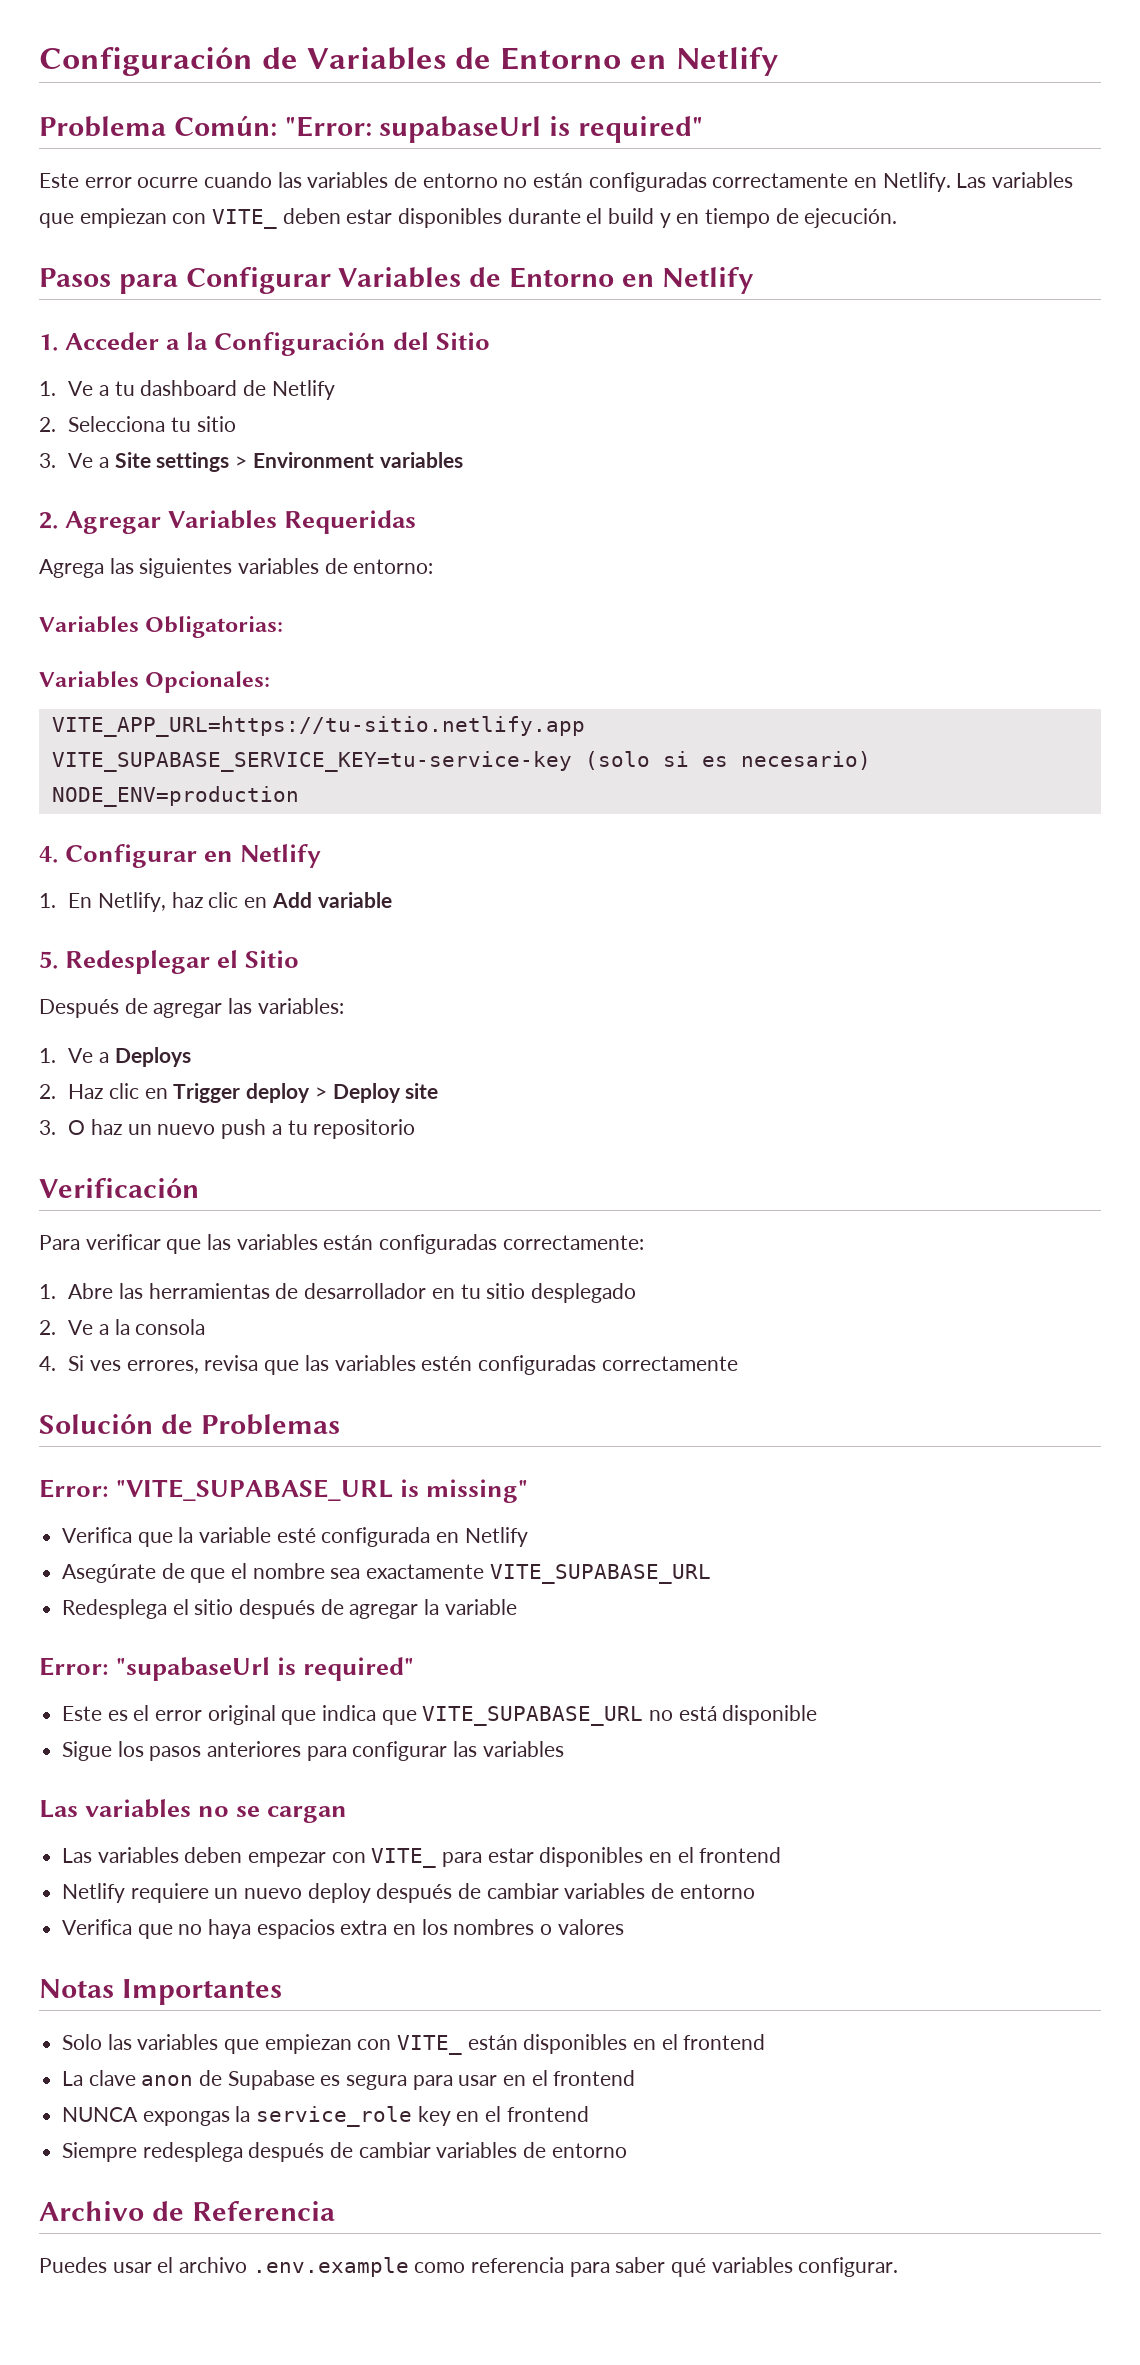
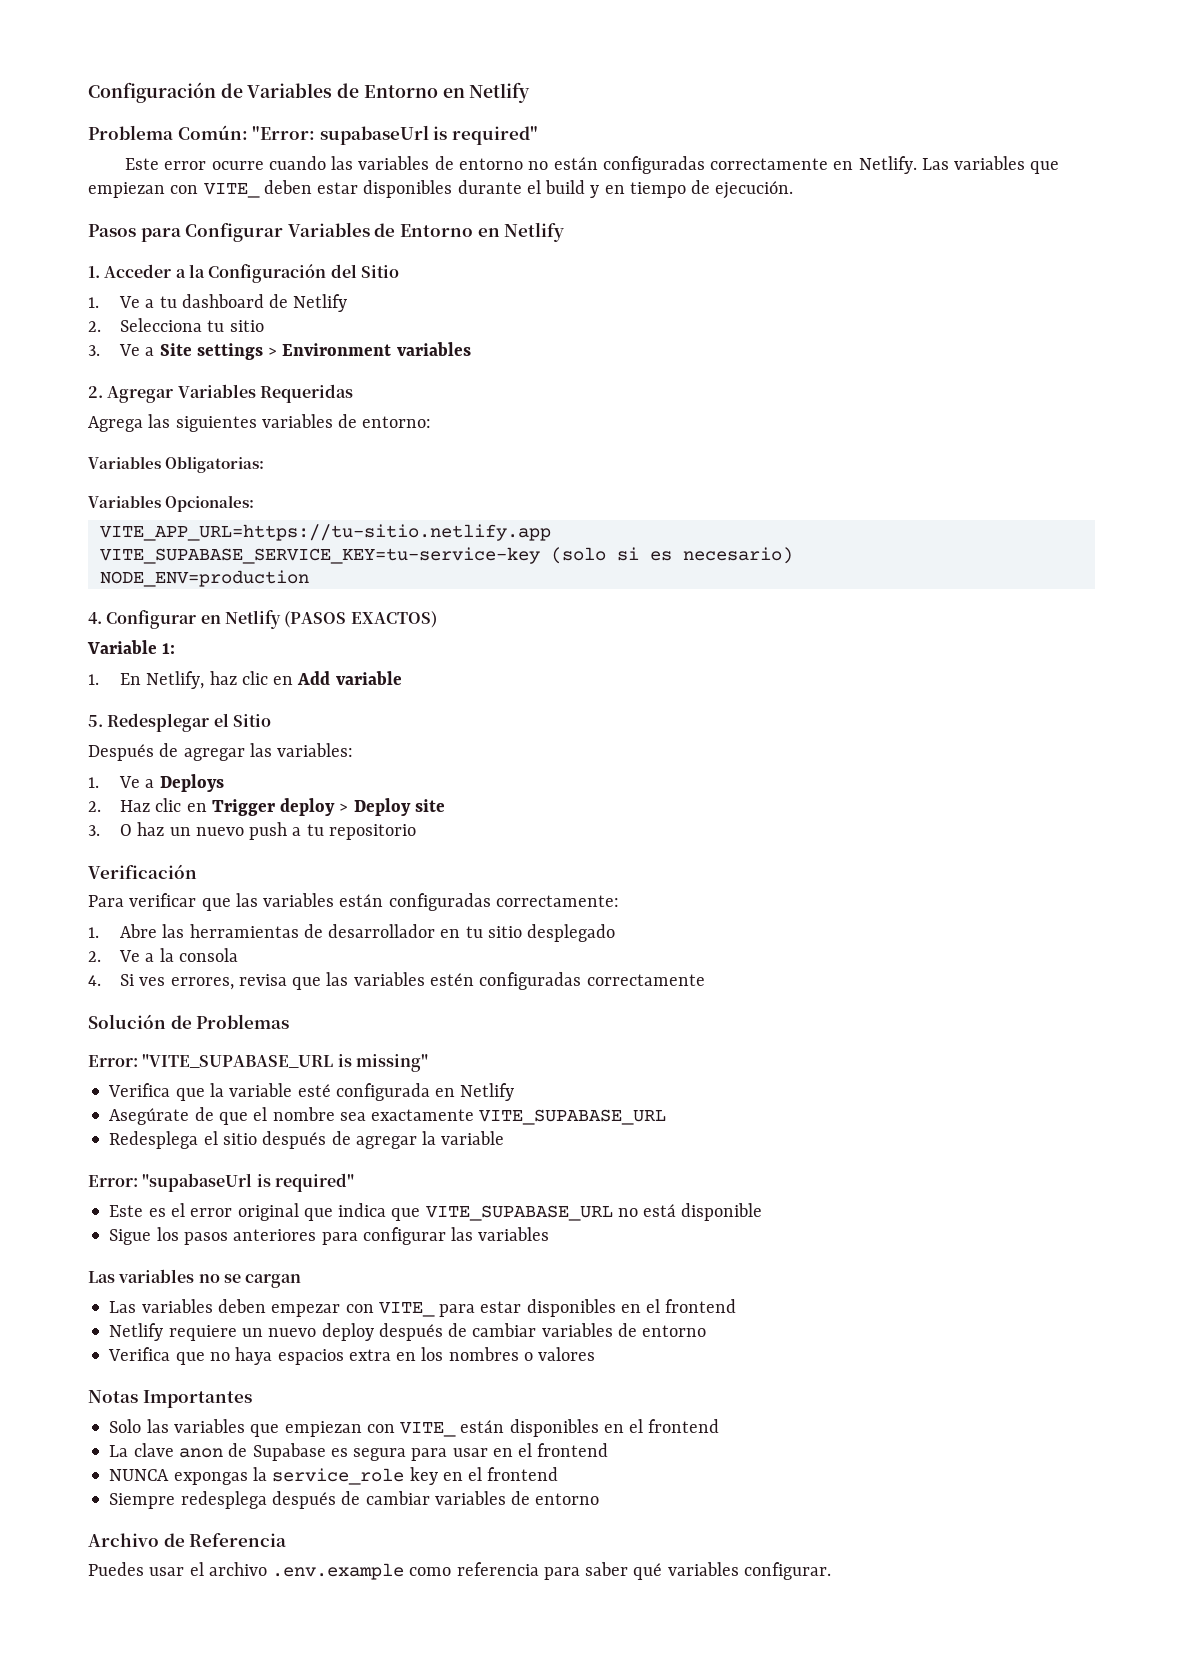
(322, 856) none -> [284,611,437,628] [87,640,176,654] (PASOS EXACTOS) // Variable 1:

